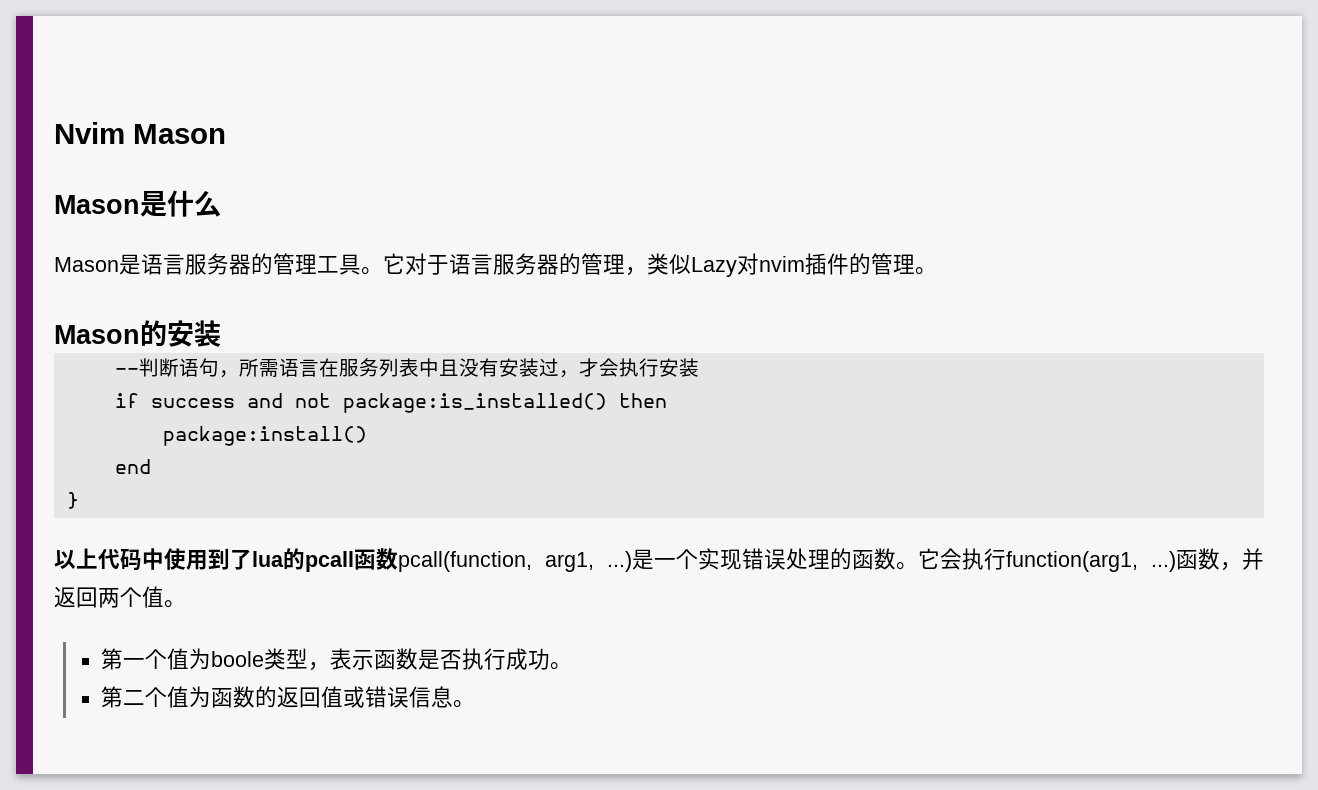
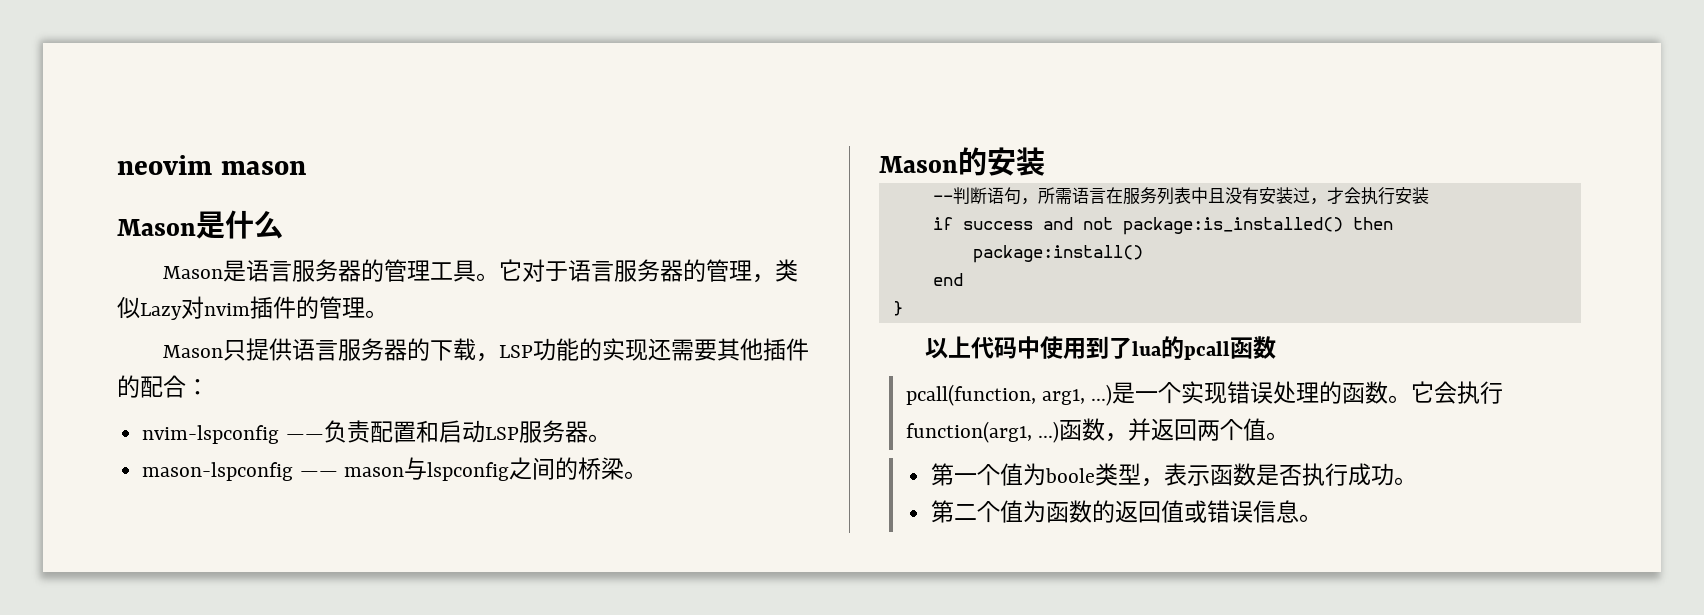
[54,122,226,144] Nvim Mason -> [117,155,306,175] neovim mason
(937, 271) none -> [162,338,809,362] [117,375,209,398] [142,420,611,444] [142,457,647,481] // Mason只提供语言服务器的下载，LSP功能的实现还需要其他插件的配合： // nvim-lspconfig ——负责配置和启动LSP服务器。 // mason-lspconfig —— mason与lspconfig之间的桥梁。
(398, 559) none -> (1276, 347) //

